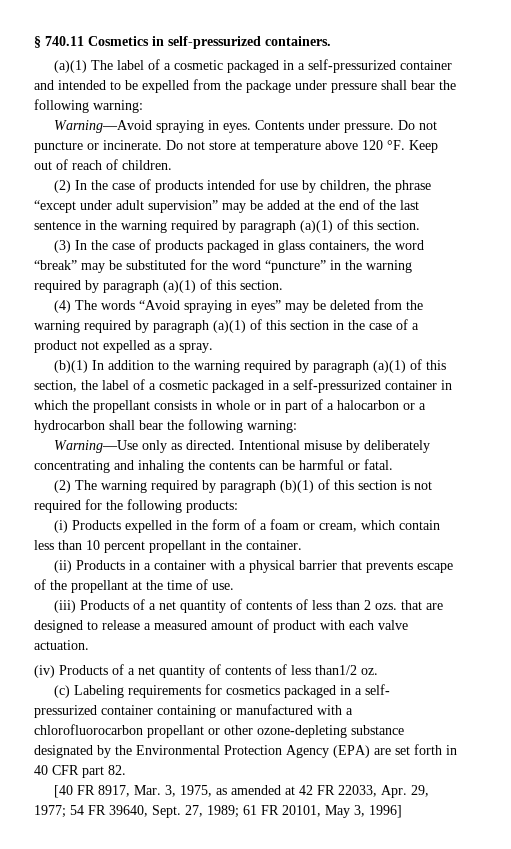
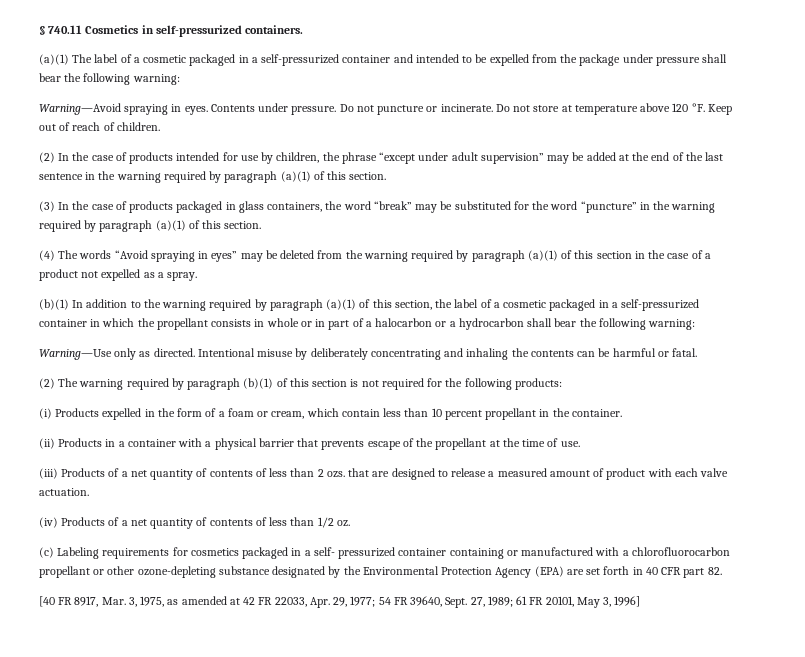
[315,665,357,675] than1/2 -> [290,517,334,528] than 1/2

